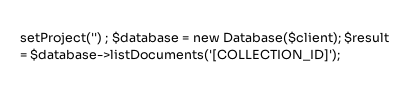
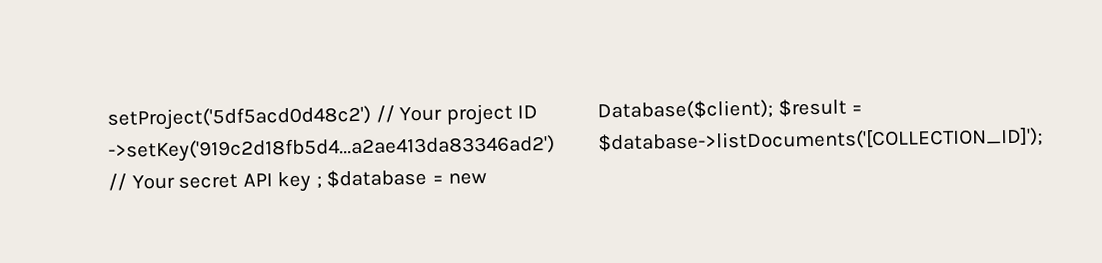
[20,32,102,45] setProject('') -> [107,103,539,131] [108,134,555,163] [108,171,312,193] setProject('5df5acd0d48c2') // Your project ID ->setKey('919c2d18fb5d4...a2ae413da83346ad2') // Your secret API key

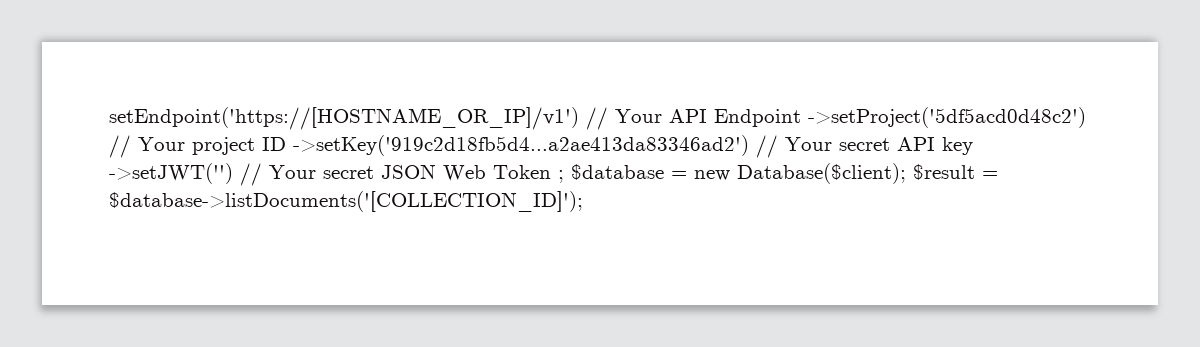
[107,105,371,131] setProject('5df5acd0d48c2') -> [109,107,1086,130] setEndpoint('https://[HOSTNAME_OR_IP]/v1') // Your API Endpoint ->setProject('5df5acd0d48c2')
(312, 182) none -> [109,163,551,186] ->setJWT('') // Your secret JSON Web Token

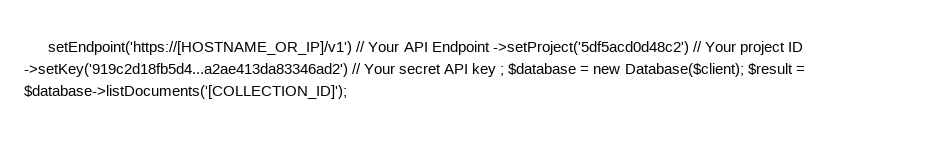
[109,163,551,186] ->setJWT('') // Your secret JSON Web Token -> (497, 70) none

